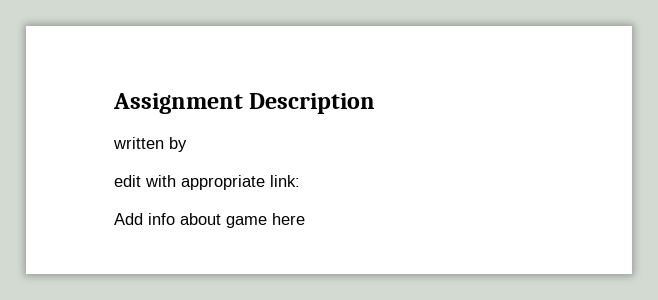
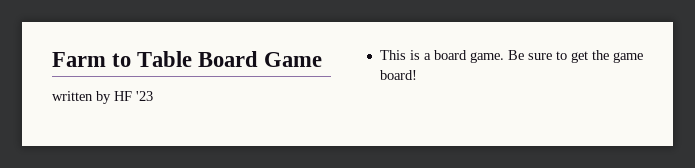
[113,93,376,114] [113,137,187,152] [114,175,300,190] [114,213,305,228] Assignment Description // written by // edit with appropriate link: // Add info about game here -> [52,51,323,67] [52,91,153,104] [379,50,643,63] [379,70,417,80] Farm to Table Board Game // written by HF '23 // This is a board game. Be sure to get the game board!

